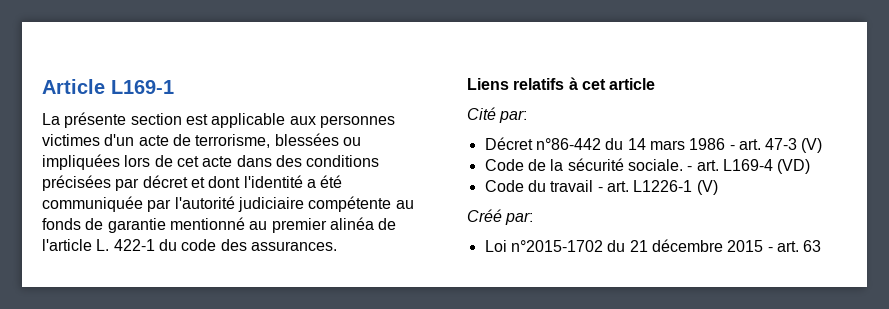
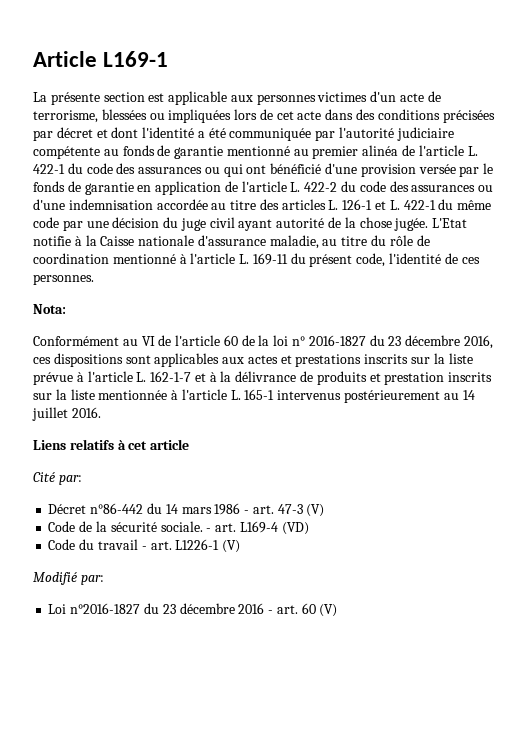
[250,241,337,251] assurances. -> [138,163,494,177] [33,181,494,195] [33,199,492,210] [33,217,468,231] [33,235,430,249] [33,253,480,267] [33,274,94,285] [33,304,66,314] [33,335,493,349] [33,353,473,367] [33,371,493,385] [33,389,475,403] [32,407,101,421] assurances ou qui ont bénéficié d'une provision versée par le fonds de garantie en application de l'article L. 422-2 du code des assurances ou d'une indemnisation accordée au titre des articles L. 126-1 et L. 422-1 du même code par une décision du juge civil ayant autorité de la chose jugée. L'Etat notifie à la Caisse nationale d'assurance maladie, au titre du rôle de coordination mentionné à l'article L. 169-11 du présent code, l'identité de ces personnes. // Nota: // Conformément au VI de l'article 60 de la loi n° 2016-1827 du 23 décembre 2016, ces dispositions sont applicables aux actes et prestations inscrits sur la liste prévue à l'article L. 162-1-7 et à la délivrance de produits et prestation inscrits sur la liste mentionnée à l'article L. 165-1 intervenus postérieurement au 14 juillet 2016.
[467,209,502,222] Créé -> [33,572,77,585] Modifié
[510,239,822,252] n°2015-1702 du 21 décembre 2015 - art. 63 -> [70,603,338,617] n°2016-1827 du 23 décembre 2016 - art. 60 (V)

